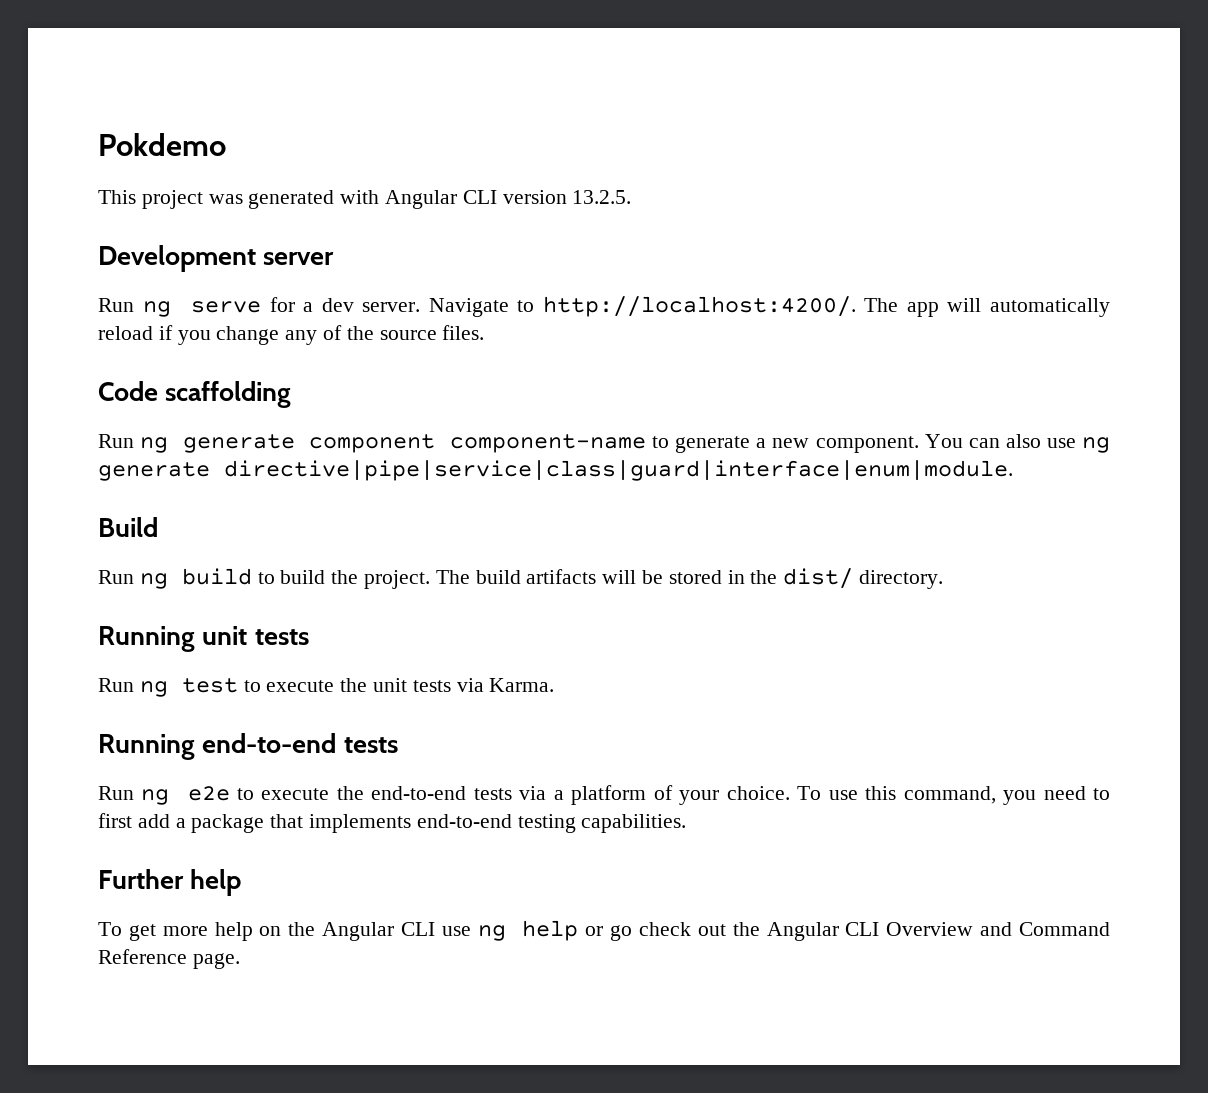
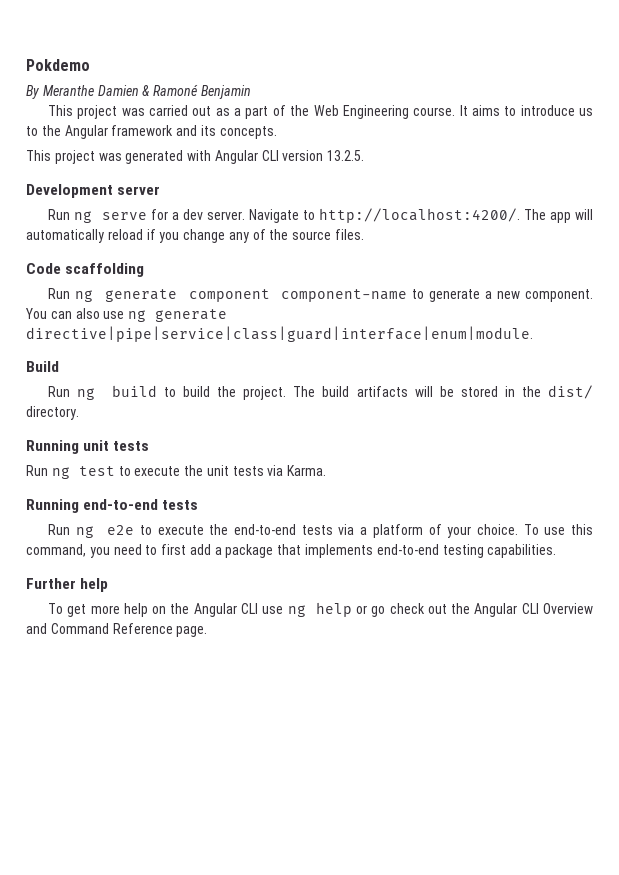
(226, 144) none -> [26,84,251,99] [48,105,594,119] [26,125,277,139] // By Meranthe Damien & Ramoné Benjamin // This project was carried out as a part of the Web Engineering course. It aims to introduce us to the Angular framework and its concepts.

